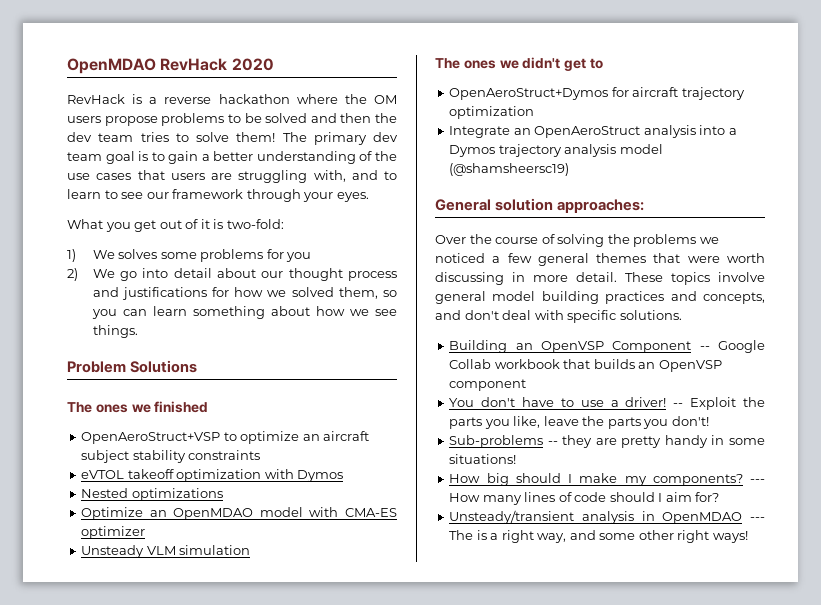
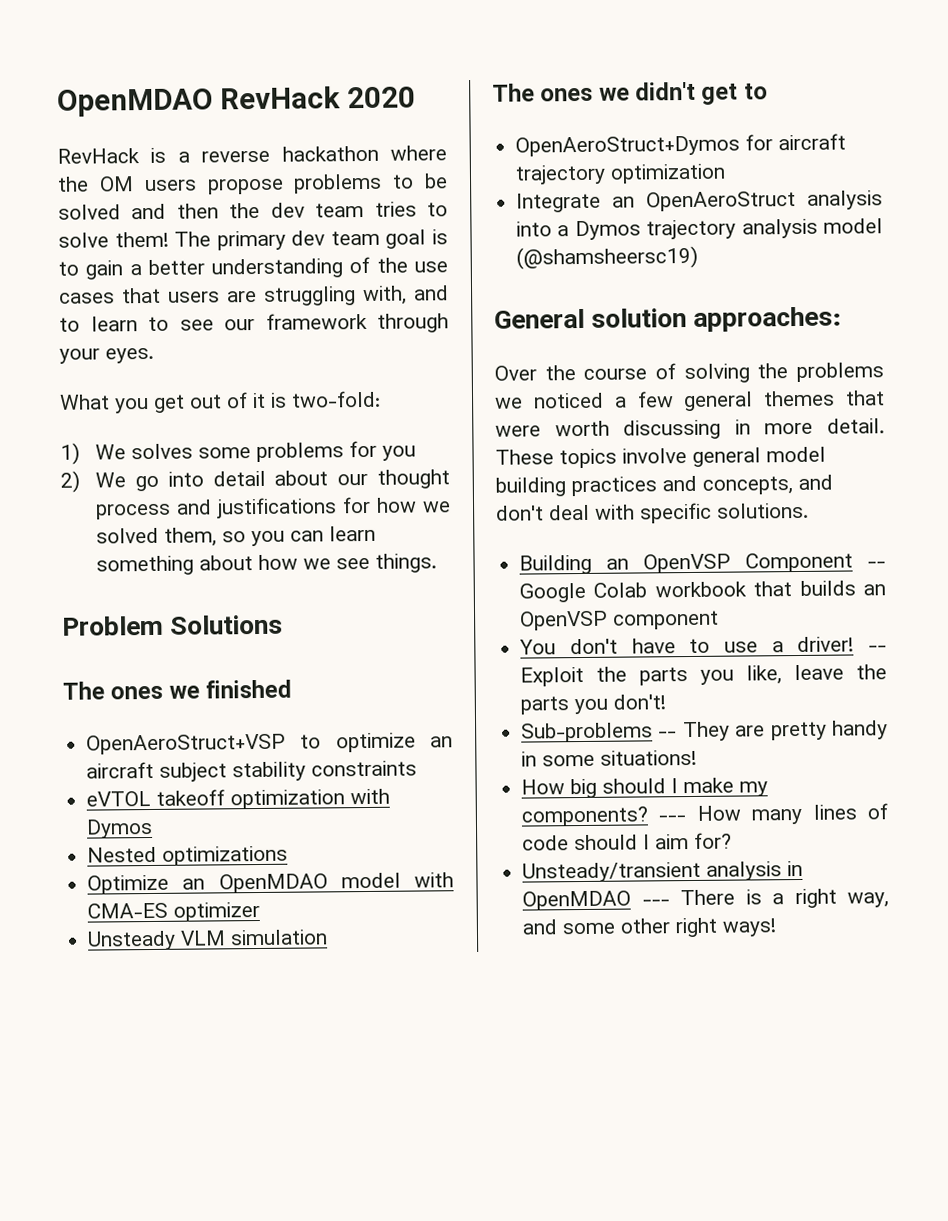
[449,359,492,369] Collab -> [593,582,648,598] Colab
[562,435,593,448] they -> [682,721,730,742] They
[449,530,474,540] The -> [680,889,736,906] There

